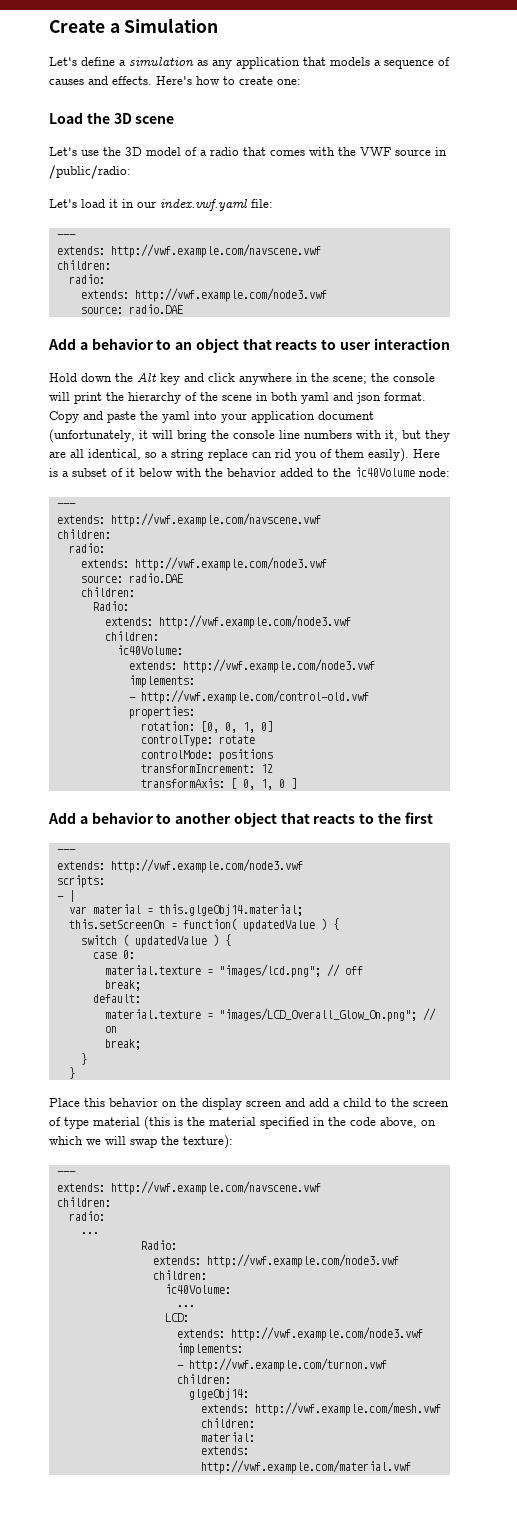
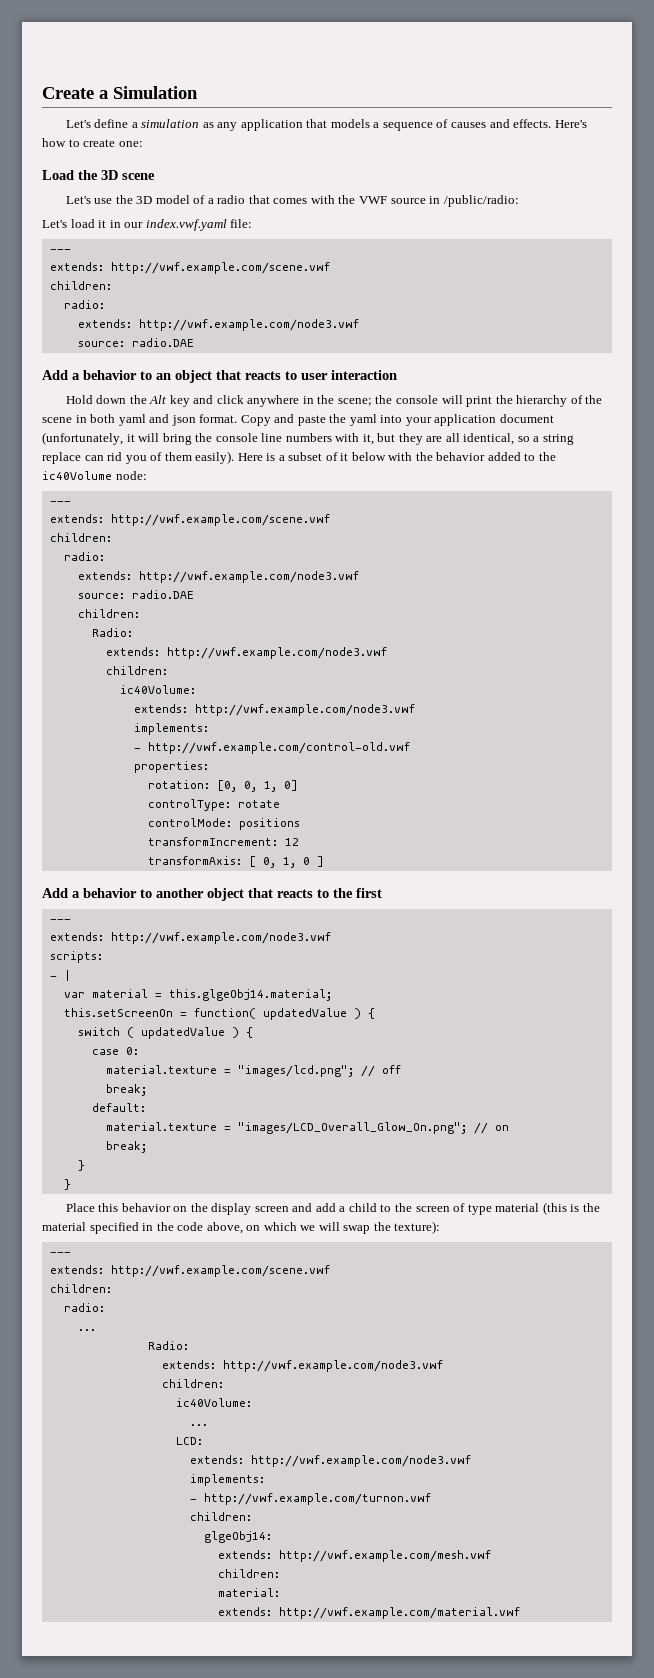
[110,244,321,258] http://vwf.example.com/navscene.vwf -> [110,262,330,274] http://vwf.example.com/scene.vwf
[110,513,321,527] http://vwf.example.com/navscene.vwf -> [110,514,330,526] http://vwf.example.com/scene.vwf
[110,1181,321,1195] http://vwf.example.com/navscene.vwf -> [110,1265,330,1277] http://vwf.example.com/scene.vwf

